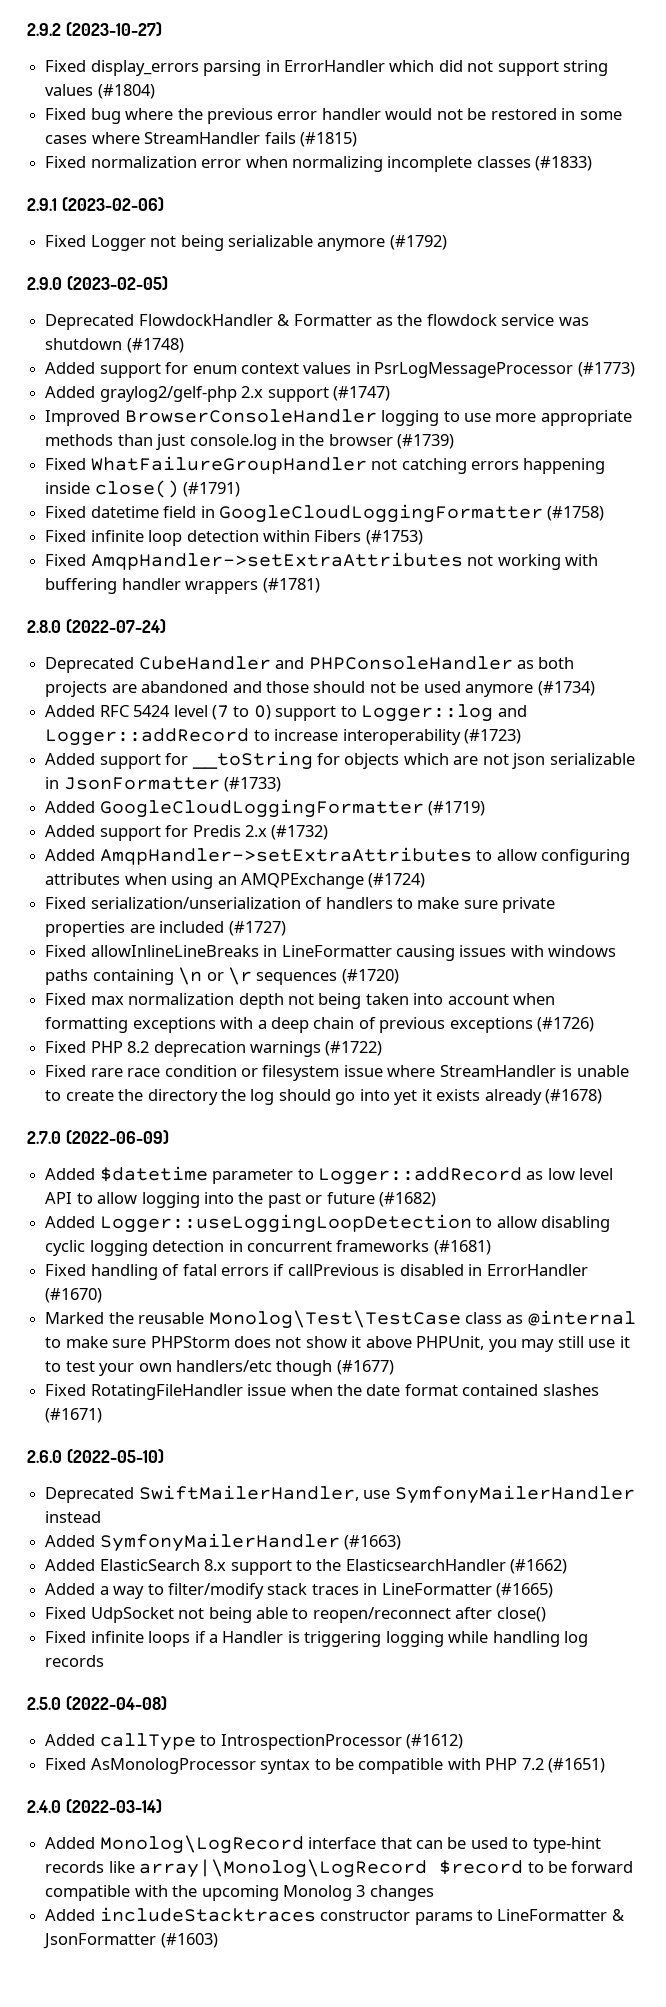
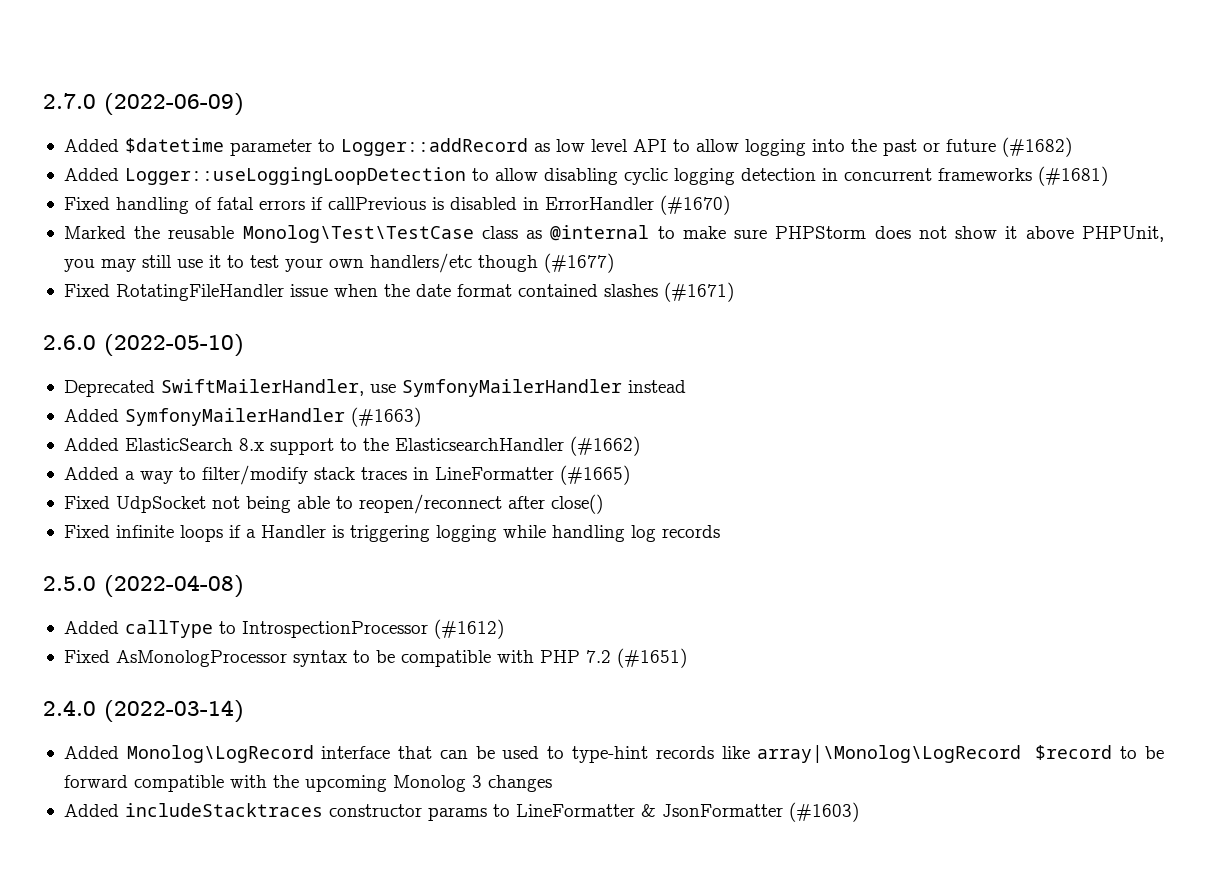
[27,22,162,36] [45,60,609,76] [45,84,155,99] [45,108,622,124] [45,132,357,147] [45,156,593,172] [27,197,164,211] [45,235,447,251] [27,276,168,290] [45,314,589,330] [45,338,184,353] [45,362,635,378] [45,386,390,402] [45,409,632,426] [45,434,455,450] [45,456,606,474] [45,480,241,498] [45,504,605,523] [45,530,423,546] [45,552,598,570] [45,578,320,594] [27,619,166,633] [45,656,575,673] [45,681,595,697] [45,704,527,722] [45,728,521,746] [45,751,635,770] [45,777,282,792] [45,799,486,818] [45,825,329,841] [45,847,630,865] [45,873,426,889] [45,897,556,913] [45,921,286,937] [45,945,617,961] [45,967,399,985] [45,993,556,1009] [45,1017,595,1033] [45,1041,383,1057] [45,1065,629,1081] [45,1089,603,1105] 2.9.2 (2023-10-27) // Fixed display_errors parsing in ErrorHandler which did not support string values (#1804) // Fixed bug where the previous error handler would not be restored in some cases where StreamHandler fails (#1815) // Fixed normalization error when normalizing incomplete classes (#1833) // 2.9.1 (2023-02-06) // Fixed Logger not being serializable anymore (#1792) // 2.9.0 (2023-02-05) // Deprecated FlowdockHandler & Formatter as the flowdock service was shutdown (#1748) // Added support for enum context values in PsrLogMessageProcessor (#1773) // Added graylog2/gelf-php 2.x support (#1747) // Improved BrowserConsoleHandler logging to use more appropriate methods than just console.log in the browser (#1739) // Fixed WhatFailureGroupHandler not catching errors happening inside close() (#1791) // Fixed datetime field in GoogleCloudLoggingFormatter (#1758) // Fixed infinite loop detection within Fibers (#1753) // Fixed AmqpHandler->setExtraAttributes not working with buffering handler wrappers (#1781) // 2.8.0 (2022-07-24) // Deprecated CubeHandler and PHPConsoleHandler as both projects are abandoned and those should not be used anymore (#1734) // Added RFC 5424 level (7 to 0) support to Logger::log and Logger::addRecord to increase interoperability (#1723) // Added support for __toString for objects which are not json serializable in JsonFormatter (#1733) // Added GoogleCloudLoggingFormatter (#1719) // Added support for Predis 2.x (#1732) // Added AmqpHandler->setExtraAttributes to allow configuring attributes when using an AMQPExchange (#1724) // Fixed serialization/unserialization of handlers to make sure private properties are included (#1727) // Fixed allowInlineLineBreaks in LineFormatter causing issues with windows paths containing \n or \r sequences (#1720) // Fixed max normalization depth not being taken into account when formatting exceptions with a deep chain of previous exceptions (#1726) // Fixed PHP 8.2 deprecation warnings (#1722) // Fixed rare race condition or filesystem issue where StreamHandler is unable to create the directory the log should go into yet it exists already (#1678) // -> (43, 101) none

